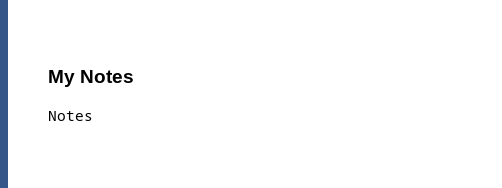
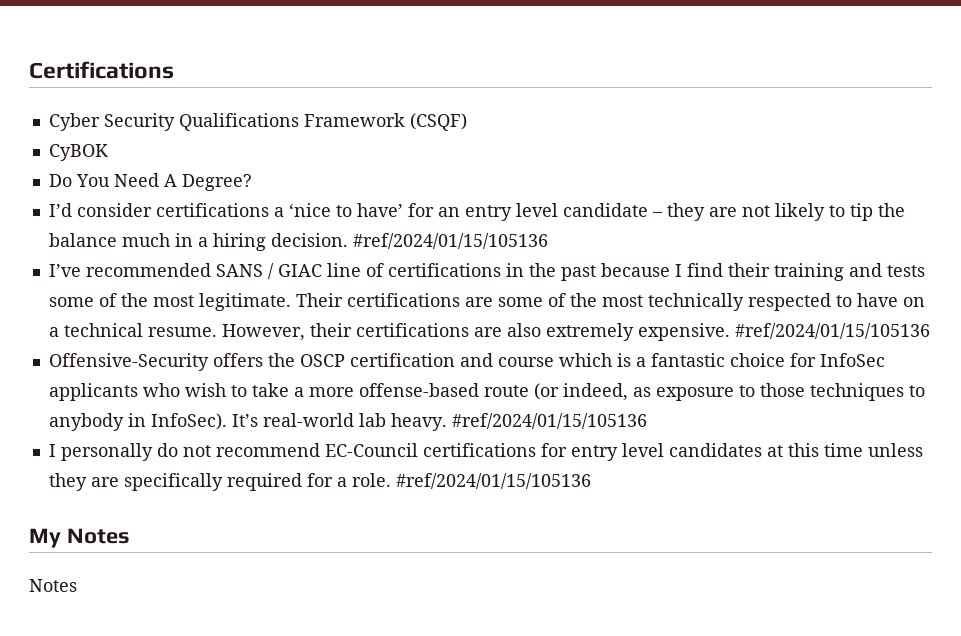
(48, 78) none -> [29,61,174,79] [48,113,467,131] [48,144,108,161] [48,173,252,191] [48,203,905,221] [48,233,548,251] [48,263,925,281] [48,293,925,311] [48,323,930,341] [48,353,885,371] [48,383,925,401] [48,413,647,431] [48,443,923,461] [48,473,591,491] Certifications // Cyber Security Qualifications Framework (CSQF) // CyBOK // Do You Need A Degree? // I’d consider certifications a ‘nice to have’ for an entry level candidate – they are not likely to tip the balance much in a hiring decision. #ref/2024/01/15/105136 // I’ve recommended SANS / GIAC line of certifications in the past because I find their training and tests some of the most legitimate. Their certifications are some of the most technically respected to have on a technical resume. However, their certifications are also extremely expensive. #ref/2024/01/15/105136 // Offensive-Security offers the OSCP certification and course which is a fantastic choice for InfoSec applicants who wish to take a more offense-based route (or indeed, as exposure to those techniques to anybody in InfoSec). It’s real-world lab heavy. #ref/2024/01/15/105136 // I personally do not recommend EC-Council certifications for entry level candidates at this time unless they are specifically required for a role. #ref/2024/01/15/105136 //

